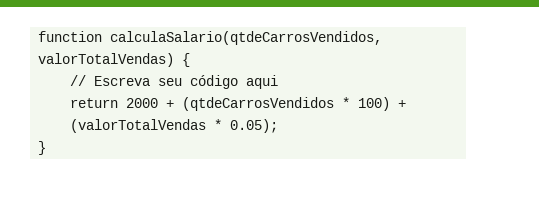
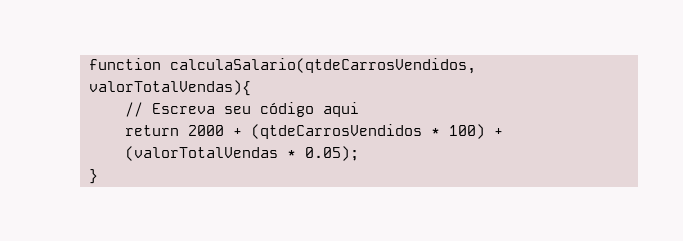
[38,53,191,67] valorTotalVendas) { -> [89,80,251,96] valorTotalVendas){

